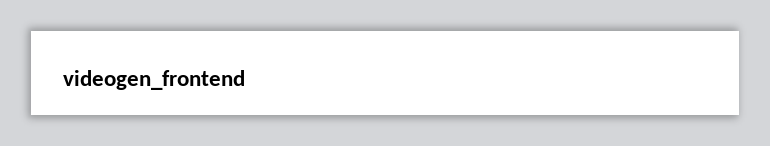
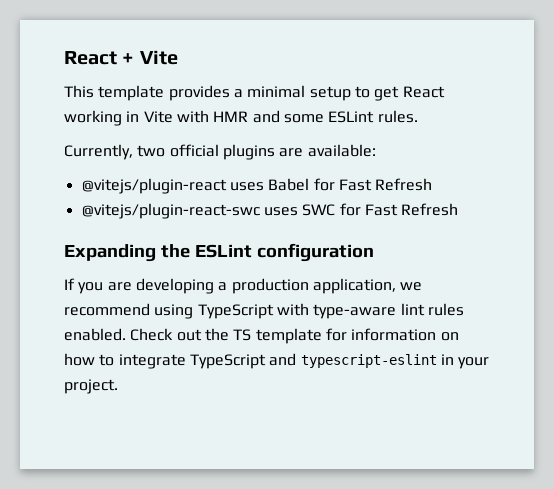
[63,70,245,90] videogen_frontend -> [64,50,178,65] [64,85,445,101] [64,110,418,126] [64,144,376,160] [81,178,433,194] [81,203,459,219] [64,243,374,262] [64,278,423,294] [64,303,464,319] [64,328,459,344] [64,353,490,369] [64,379,118,394] React + Vite // This template provides a minimal setup to get React working in Vite with HMR and some ESLint rules. // Currently, two official plugins are available: // @vitejs/plugin-react uses Babel for Fast Refresh // @vitejs/plugin-react-swc uses SWC for Fast Refresh // Expanding the ESLint configuration // If you are developing a production application, we recommend using TypeScript with type-aware lint rules enabled. Check out the TS template for information on how to integrate TypeScript and typescript-eslint in your project.

